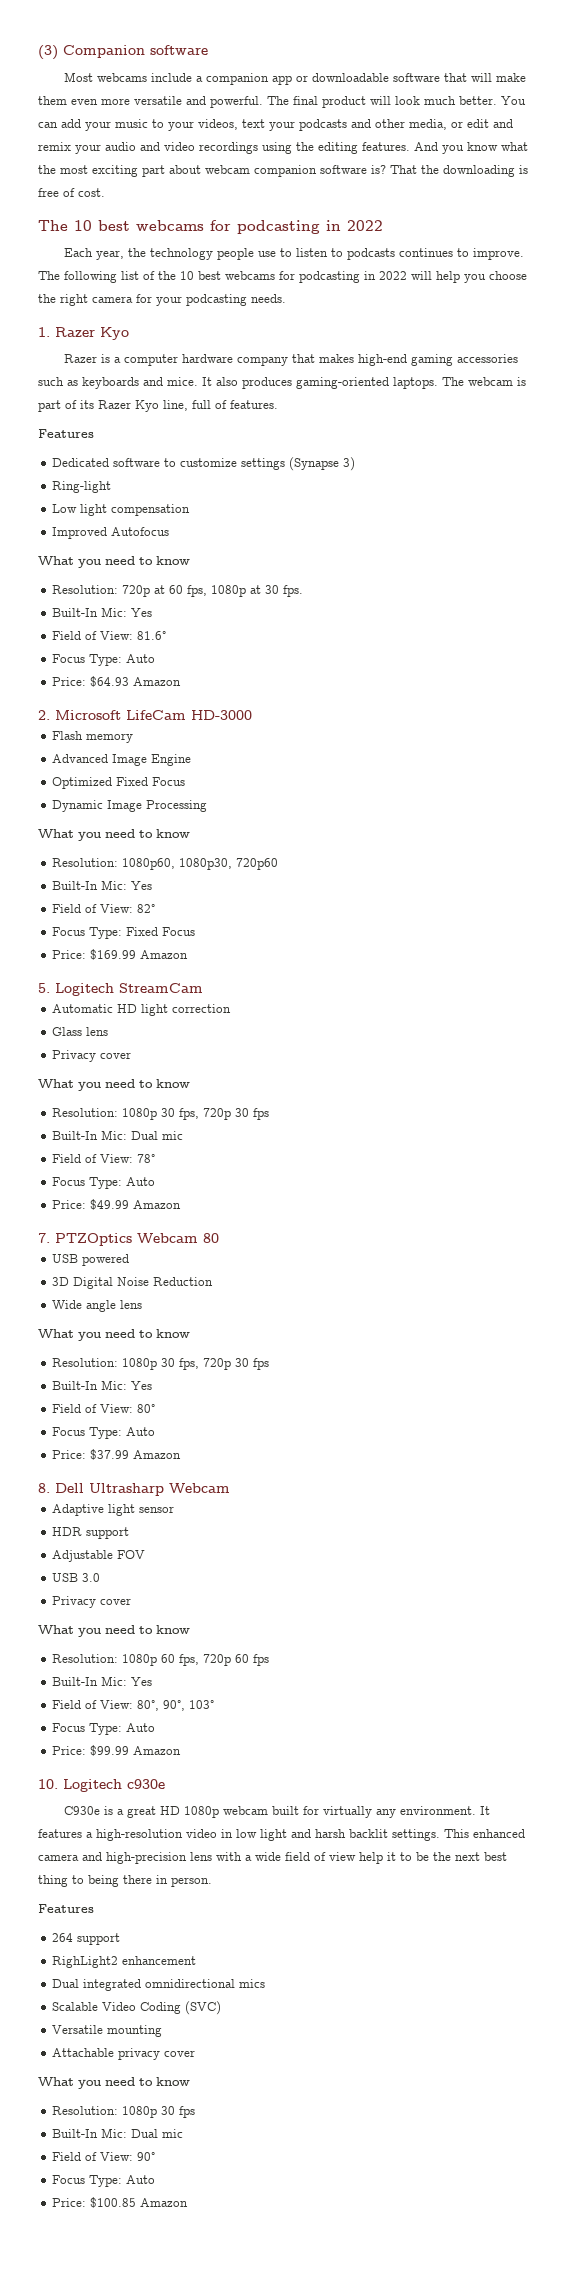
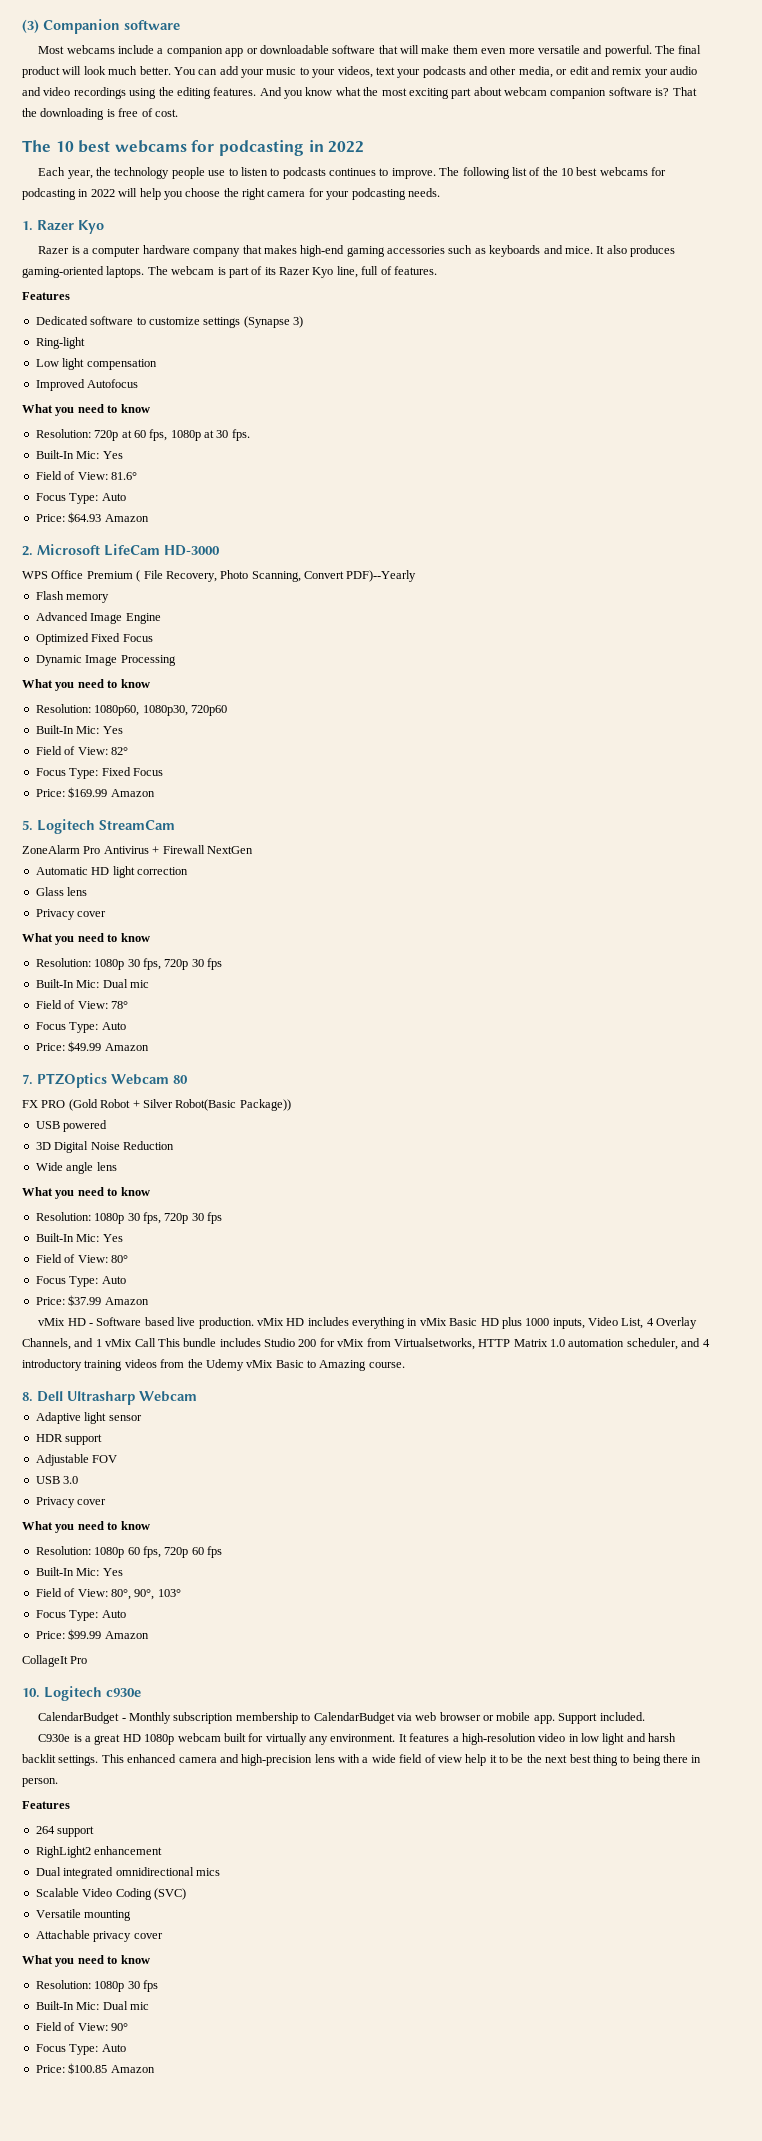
(252, 715) none -> [22,570,417,582] // WPS Office Premium ( File Recovery, Photo Scanning, Convert PDF)--Yearly
(203, 988) none -> [22,845,253,854] // ZoneAlarm Pro Antivirus + Firewall NextGen
(219, 1238) none -> [22,1099,291,1111] // FX PRO (Gold Robot + Silver Robot(Basic Package))
(182, 1454) none -> [38,1317,698,1329] [22,1338,710,1350] [22,1359,405,1371] // vMix HD - Software based live production. vMix HD includes everything in vMix Basic HD plus 1000 inputs, Video List, 4 Overlay Channels, and 1 vMix Call This bundle includes Studio 200 for vMix from Virtualsetworks, HTTP Matrix 1.0 automation scheduler, and 4 introductory training videos from the Udemy vMix Basic to Amazing course.
(182, 1750) none -> [22,1655,88,1667] // CollageIt Pro
(165, 1784) none -> [38,1712,645,1724] // CalendarBudget - Monthly subscription membership to CalendarBudget via web browser or mobile app. Support included.

